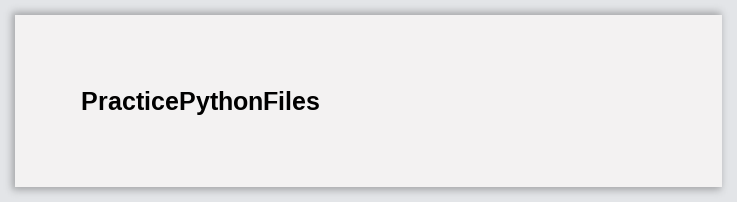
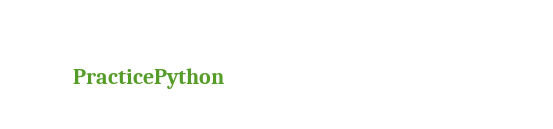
[81,91,320,115] PracticePythonFiles -> [73,68,224,89] PracticePython

